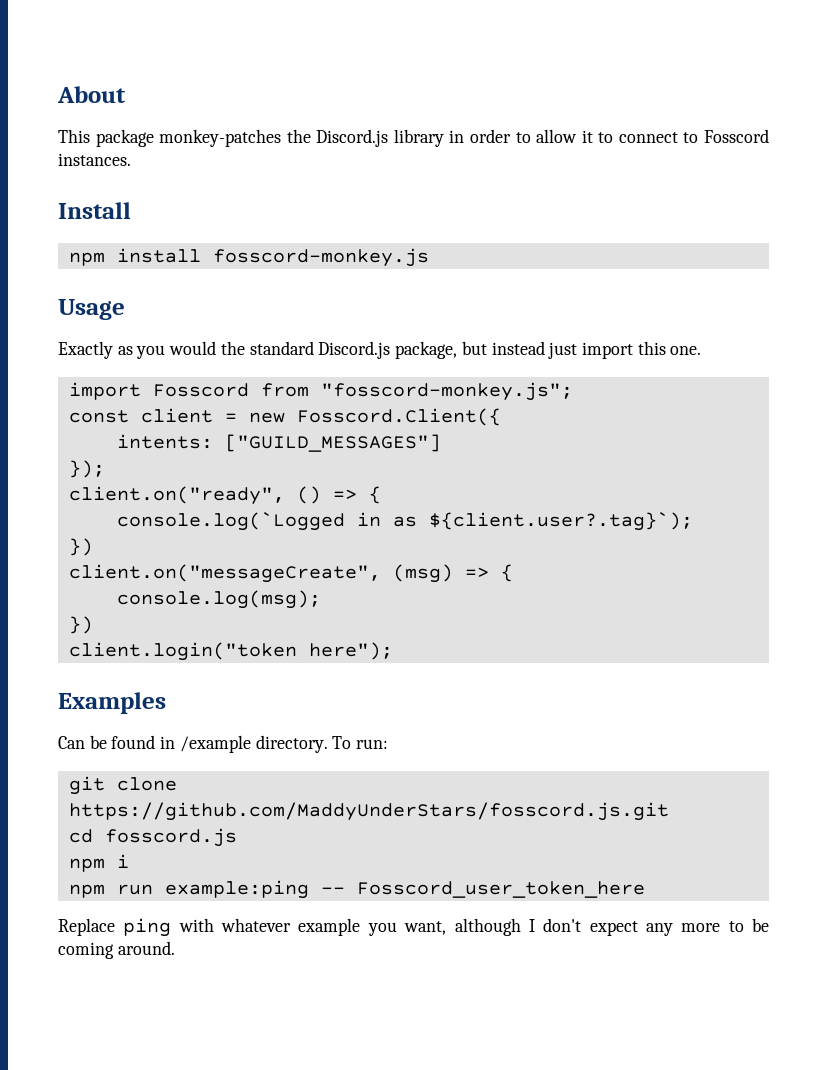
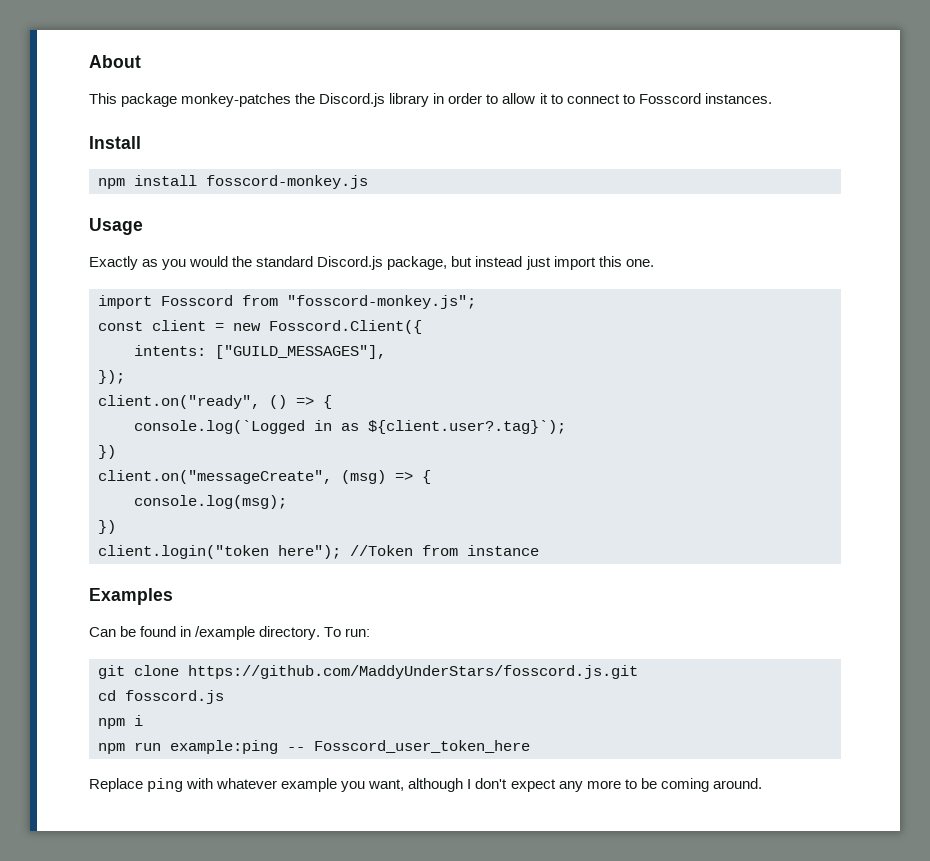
[224,434,441,452] ["GUILD_MESSAGES"] -> [215,345,386,359] ["GUILD_MESSAGES"],
(393, 651) none -> [350,545,539,556] //Token from instance

